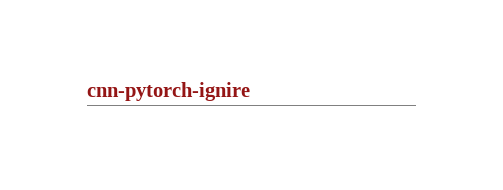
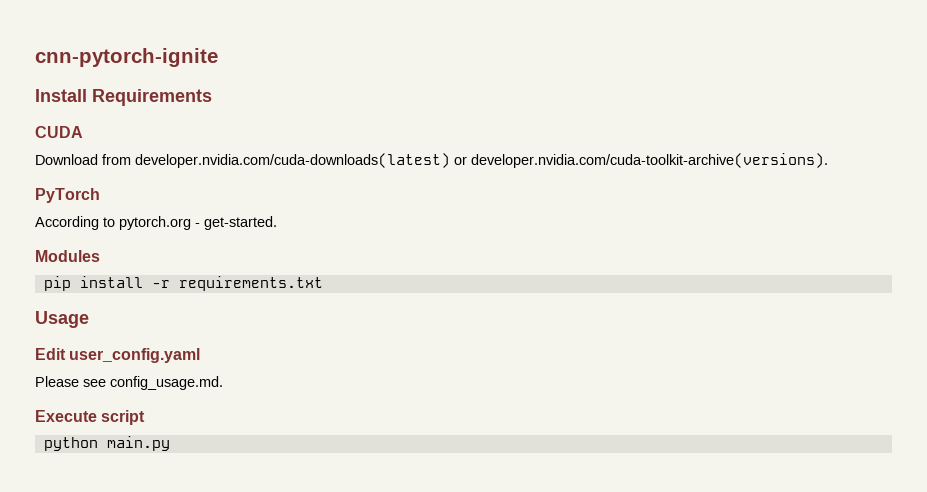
[87,82,250,101] cnn-pytorch-ignire -> [35,48,218,67] [35,89,212,106] [35,126,83,138] [35,153,828,168] [35,188,100,203] [35,216,277,230] [35,250,100,262] [43,276,323,291] [35,311,89,328] [35,348,201,363] [35,376,223,390] [35,410,146,425] [43,436,170,451] cnn-pytorch-ignite // Install Requirements // CUDA // Download from developer.nvidia.com/cuda-downloads(latest) or developer.nvidia.com/cuda-toolkit-archive(versions). // PyTorch // According to pytorch.org - get-started. // Modules // pip install -r requirements.txt // Usage // Edit user_config.yaml // Please see config_usage.md. // Execute script // python main.py

